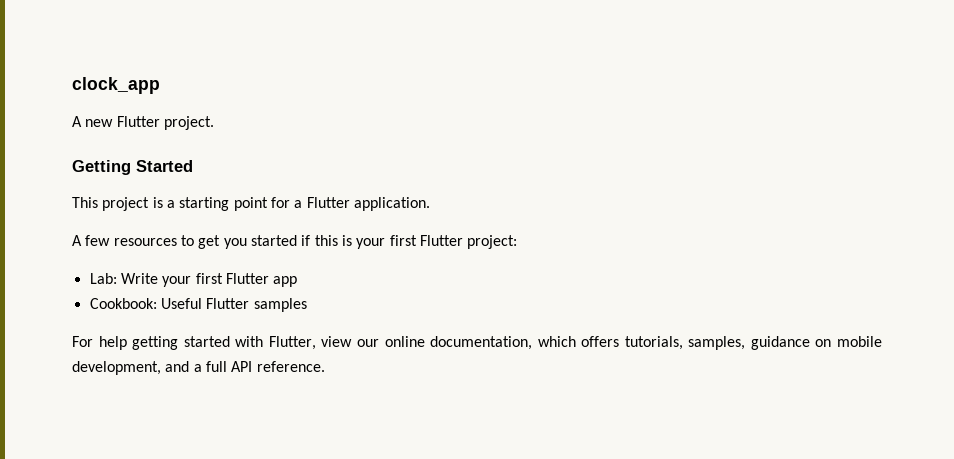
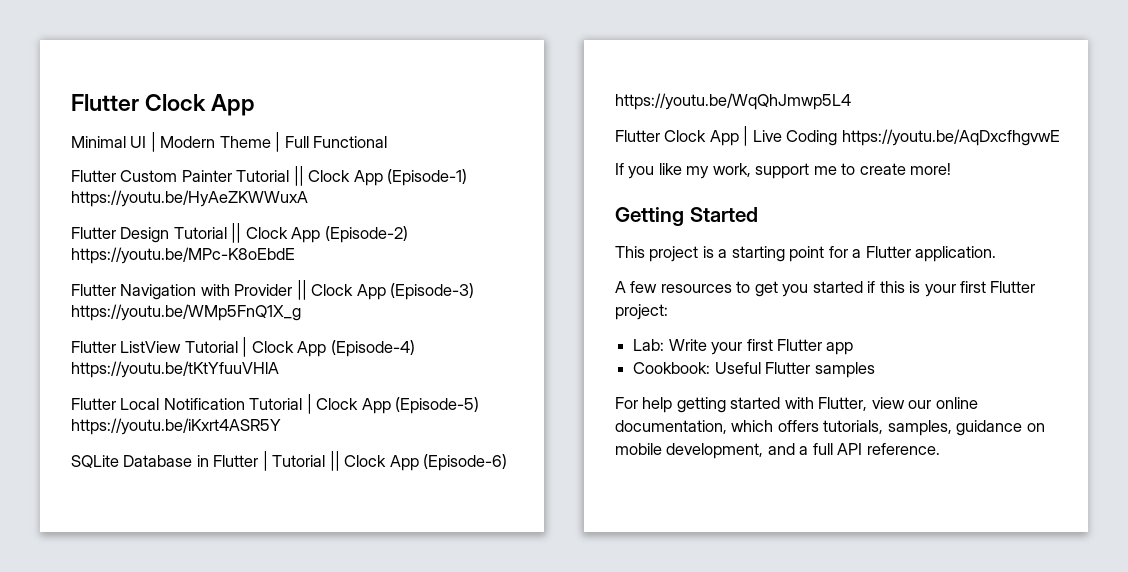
[72,77,160,94] [72,116,214,130] clock_app // A new Flutter project. -> [71,94,256,116] [71,132,388,152] [71,166,468,186] [71,190,308,207] [71,223,408,243] [71,247,295,264] [71,280,475,300] [71,304,301,321] [71,337,415,357] [71,361,279,378] [71,394,480,414] [71,418,281,435] [71,451,508,471] [615,93,851,110] [615,126,1060,146] [615,163,952,179] Flutter Clock App // Minimal UI | Modern Theme | Full Functional // Flutter Custom Painter Tutorial || Clock App (Episode-1) https://youtu.be/HyAeZKWWuxA // Flutter Design Tutorial || Clock App (Episode-2) https://youtu.be/MPc-K8oEbdE // Flutter Navigation with Provider || Clock App (Episode-3) https://youtu.be/WMp5FnQ1X_g // Flutter ListView Tutorial | Clock App (Episode-4) https://youtu.be/tKtYfuuVHlA // Flutter Local Notification Tutorial | Clock App (Episode-5) https://youtu.be/iKxrt4ASR5Y // SQLite Database in Flutter | Tutorial || Clock App (Episode-6) https://youtu.be/WqQhJmwp5L4 // Flutter Clock App | Live Coding https://youtu.be/AqDxcfhgvwE // If you like my work, support me to create more!

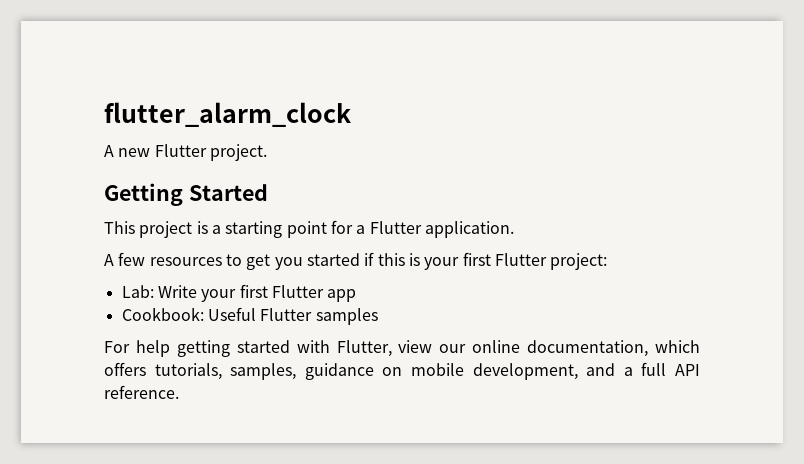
[71,94,256,116] [71,132,388,152] [71,166,468,186] [71,190,308,207] [71,223,408,243] [71,247,295,264] [71,280,475,300] [71,304,301,321] [71,337,415,357] [71,361,279,378] [71,394,480,414] [71,418,281,435] [71,451,508,471] [615,93,851,110] [615,126,1060,146] [615,163,952,179] Flutter Clock App // Minimal UI | Modern Theme | Full Functional // Flutter Custom Painter Tutorial || Clock App (Episode-1) https://youtu.be/HyAeZKWWuxA // Flutter Design Tutorial || Clock App (Episode-2) https://youtu.be/MPc-K8oEbdE // Flutter Navigation with Provider || Clock App (Episode-3) https://youtu.be/WMp5FnQ1X_g // Flutter ListView Tutorial | Clock App (Episode-4) https://youtu.be/tKtYfuuVHlA // Flutter Local Notification Tutorial | Clock App (Episode-5) https://youtu.be/iKxrt4ASR5Y // SQLite Database in Flutter | Tutorial || Clock App (Episode-6) https://youtu.be/WqQhJmwp5L4 // Flutter Clock App | Live Coding https://youtu.be/AqDxcfhgvwE // If you like my work, support me to create more! -> [104,102,351,127] [104,144,267,161] flutter_alarm_clock // A new Flutter project.

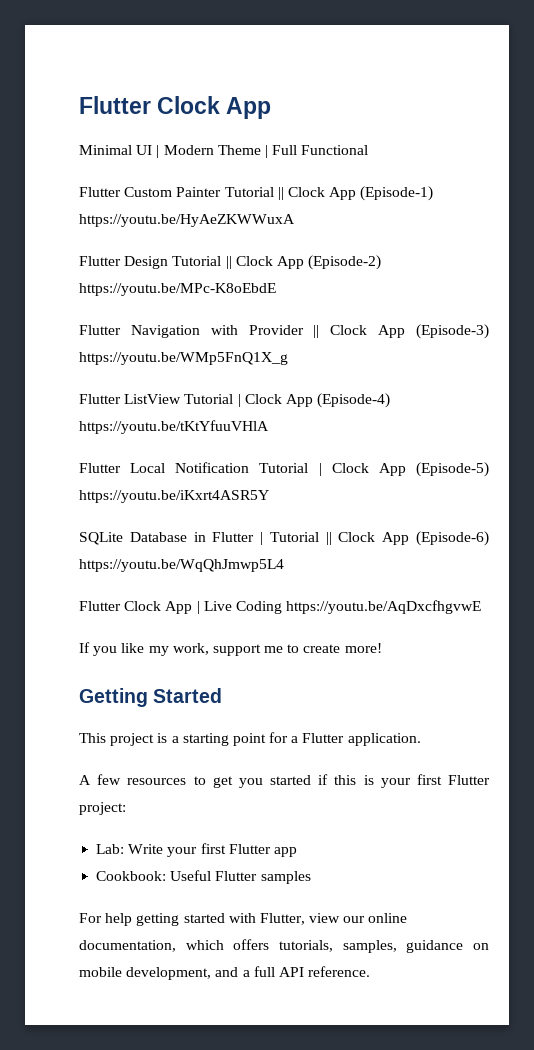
[104,102,351,127] [104,144,267,161] flutter_alarm_clock // A new Flutter project. -> [79,96,272,119] [79,145,369,158] [79,186,434,201] [79,214,295,227] [79,255,382,270] [79,283,276,296] [79,324,489,339] [79,352,288,365] [79,393,391,408] [79,420,269,434] [79,462,489,477] [79,490,269,503] [79,531,489,546] [79,559,284,572] [79,600,482,614] [79,642,382,656] Flutter Clock App // Minimal UI | Modern Theme | Full Functional // Flutter Custom Painter Tutorial || Clock App (Episode-1) https://youtu.be/HyAeZKWWuxA // Flutter Design Tutorial || Clock App (Episode-2) https://youtu.be/MPc-K8oEbdE // Flutter Navigation with Provider || Clock App (Episode-3) https://youtu.be/WMp5FnQ1X_g // Flutter ListView Tutorial | Clock App (Episode-4) https://youtu.be/tKtYfuuVHlA // Flutter Local Notification Tutorial | Clock App (Episode-5) https://youtu.be/iKxrt4ASR5Y // SQLite Database in Flutter | Tutorial || Clock App (Episode-6) https://youtu.be/WqQhJmwp5L4 // Flutter Clock App | Live Coding https://youtu.be/AqDxcfhgvwE // If you like my work, support me to create more!

